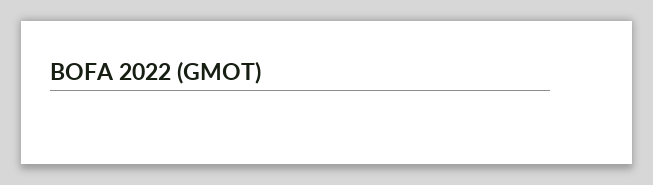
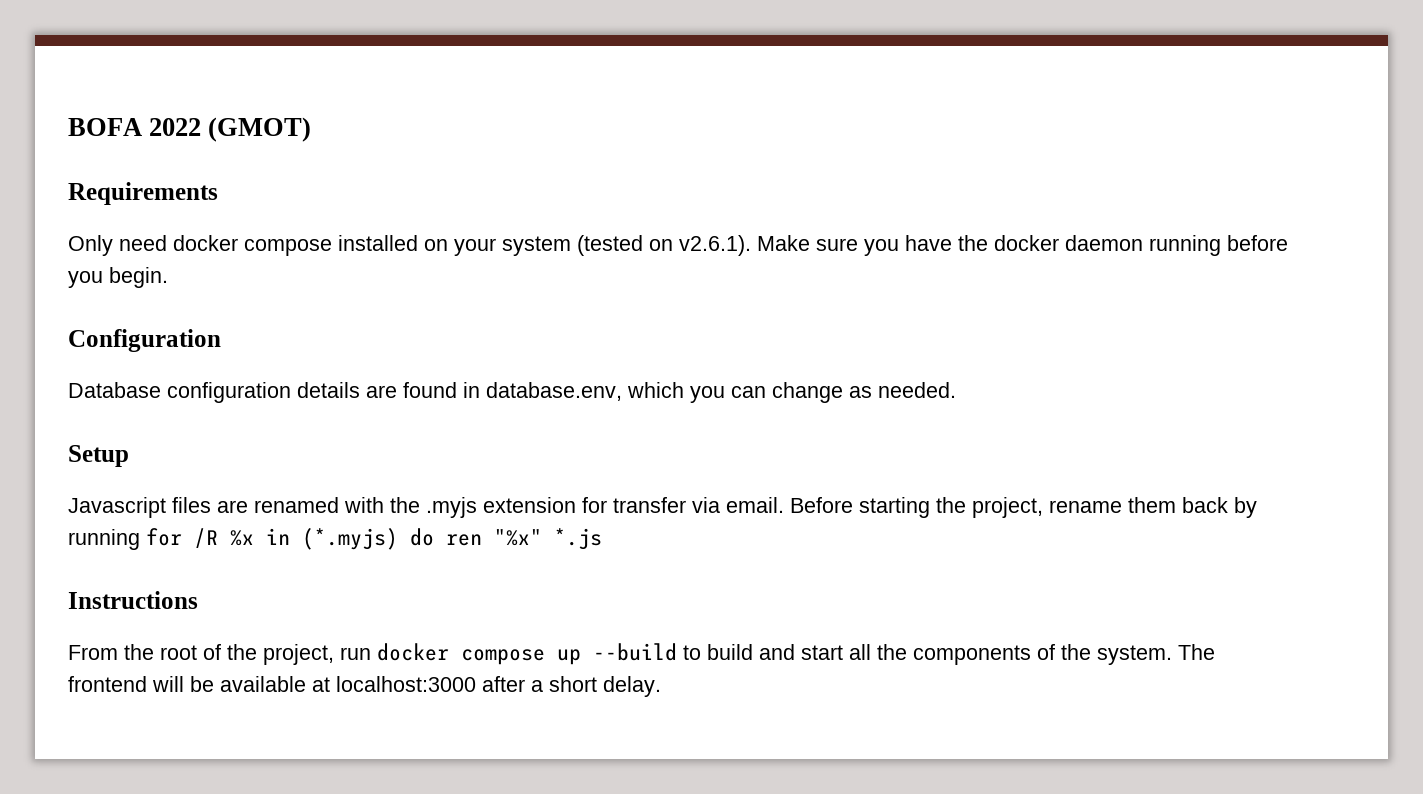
(262, 72) none -> [68,182,218,205] [68,235,1288,256] [68,267,168,288] [68,329,221,352] [68,382,956,403] [68,445,129,467] [68,497,1257,518] [68,528,602,550] [68,591,198,609] [68,643,1215,665] [68,676,661,697] // Requirements // Only need docker compose installed on your system (tested on v2.6.1). Make sure you have the docker daemon running before you begin. // Configuration // Database configuration details are found in database.env, which you can change as needed. // Setup // Javascript files are renamed with the .myjs extension for transfer via email. Before starting the project, rename them back by running for /R %x in (*.myjs) do ren "%x" *.js // Instructions // From the root of the project, run docker compose up --build to build and start all the components of the system. The frontend will be available at localhost:3000 after a short delay.

